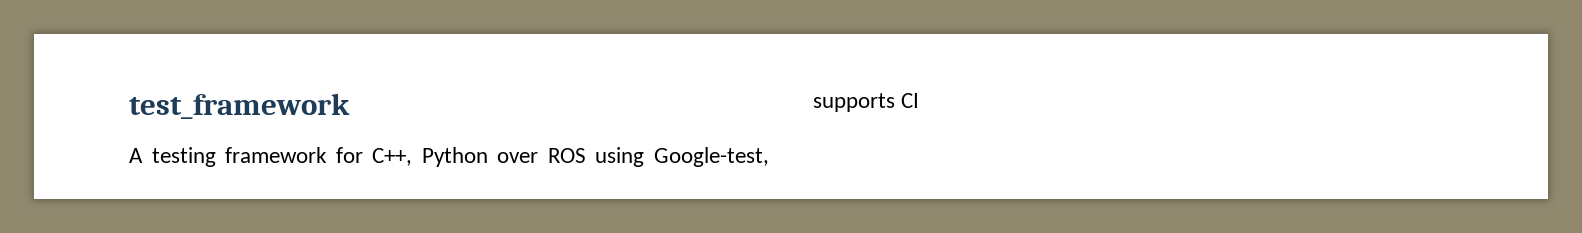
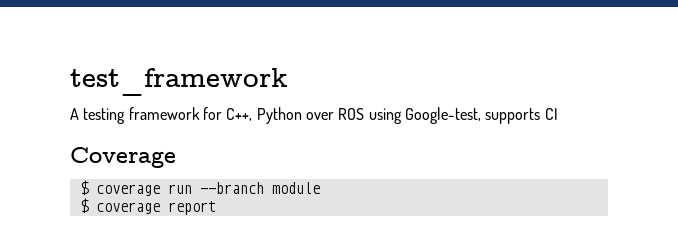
(920, 100) none -> [70,147,176,168] [79,180,320,196] [79,198,216,215] // Coverage // $ coverage run --branch module // $ coverage report

